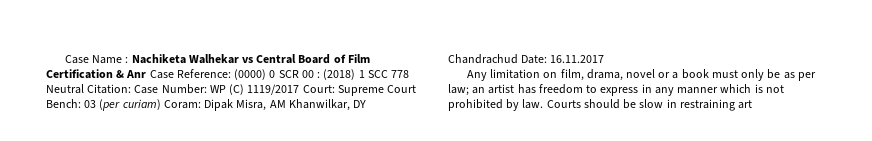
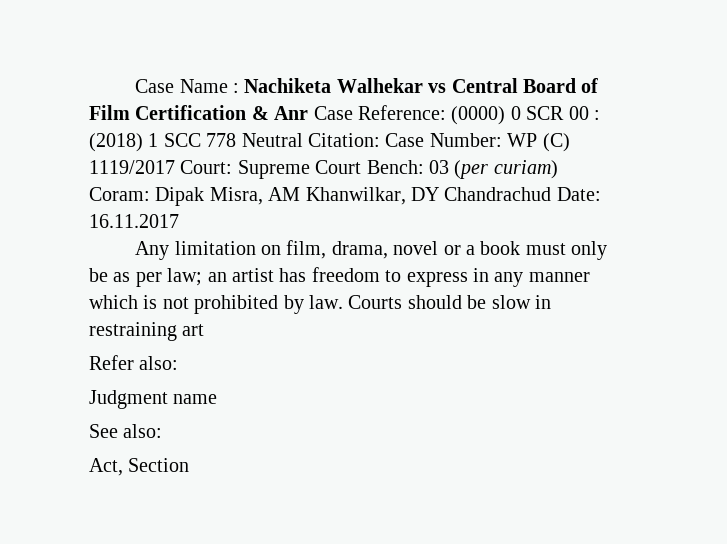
(753, 104) none -> [89,355,179,370] [89,390,218,409] [89,424,163,438] [89,458,190,476] // Refer also: // Judgment name // See also: // Act, Section

